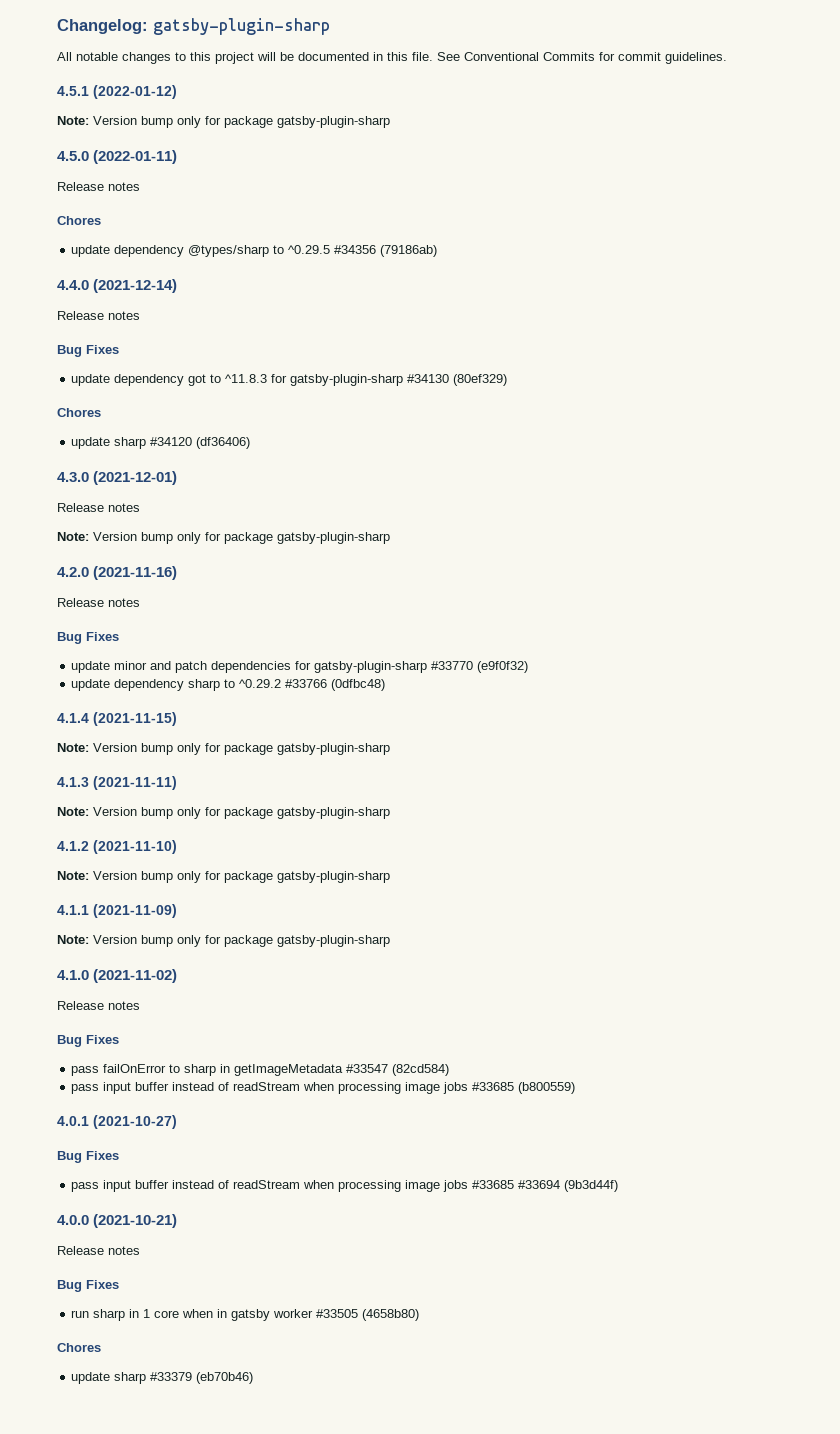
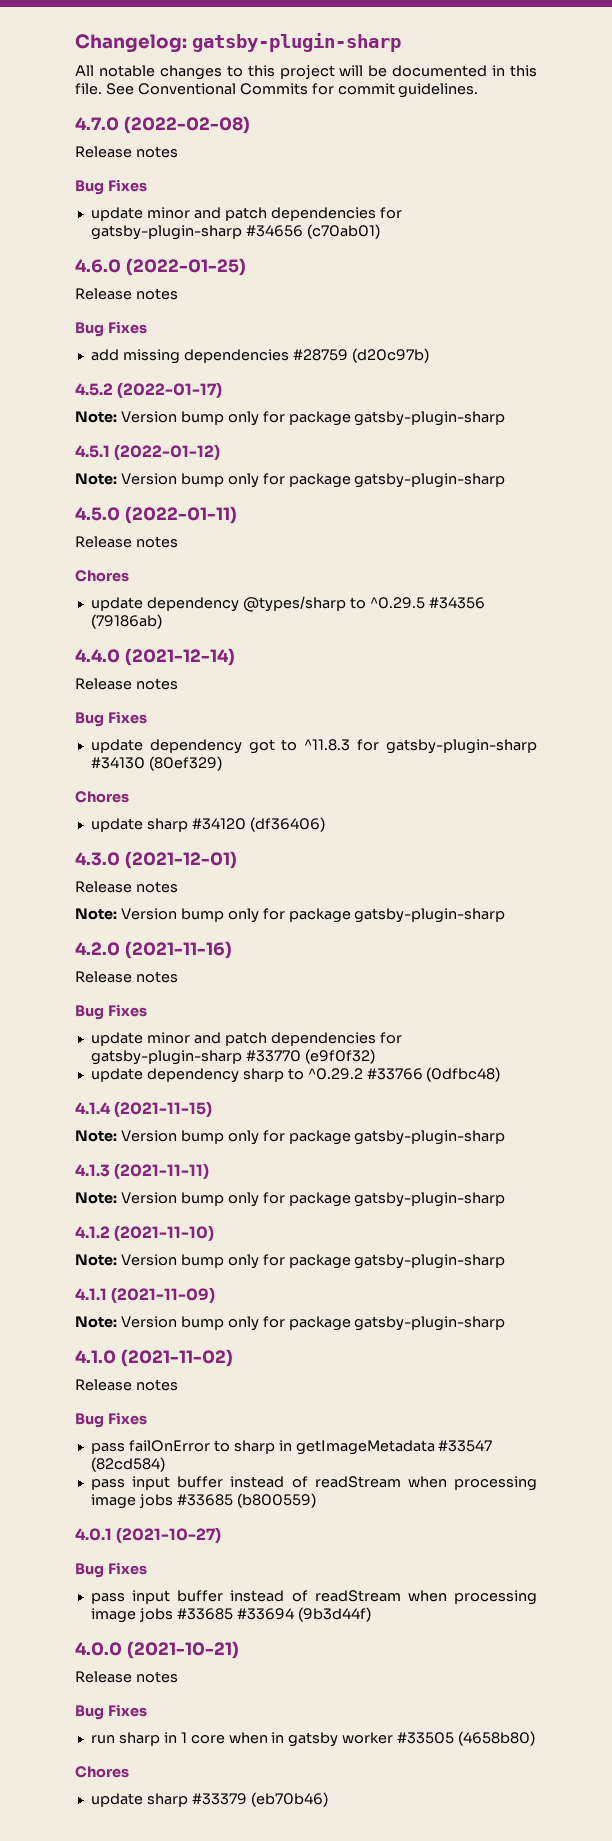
(727, 58) none -> [75,116,250,134] [75,146,178,158] [75,179,147,195] [90,207,402,221] [90,224,380,240] [75,258,246,276] [75,288,178,300] [75,321,147,337] [90,348,429,364] [75,382,223,398] [75,411,506,426] // 4.7.0 (2022-02-08) // Release notes // Bug Fixes // update minor and patch dependencies for gatsby-plugin-sharp #34656 (c70ab01) // 4.6.0 (2022-01-25) // Release notes // Bug Fixes // add missing dependencies #28759 (d20c97b) // 4.5.2 (2022-01-17) // Note: Version bump only for package gatsby-plugin-sharp

